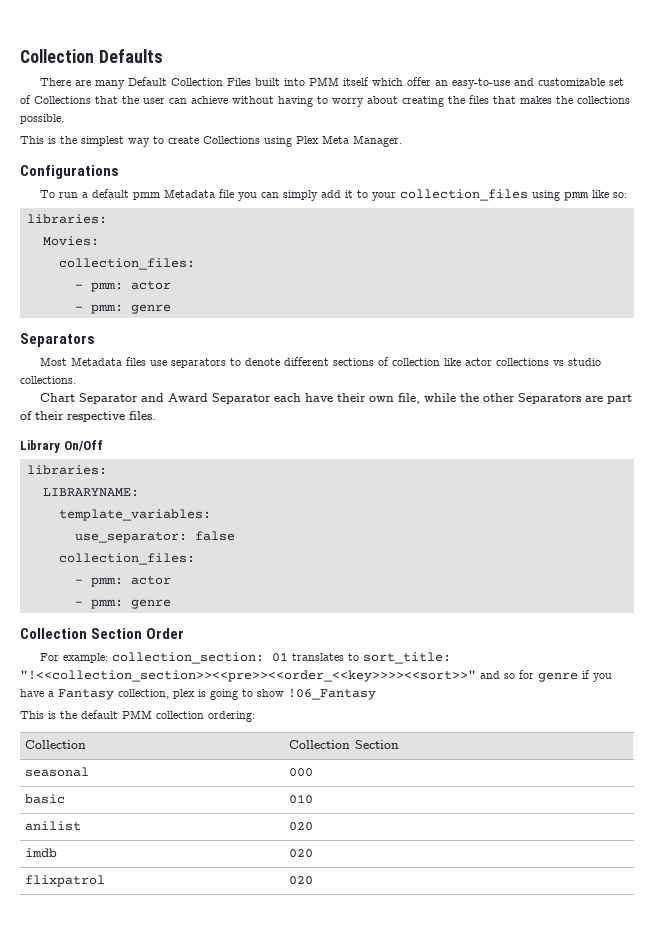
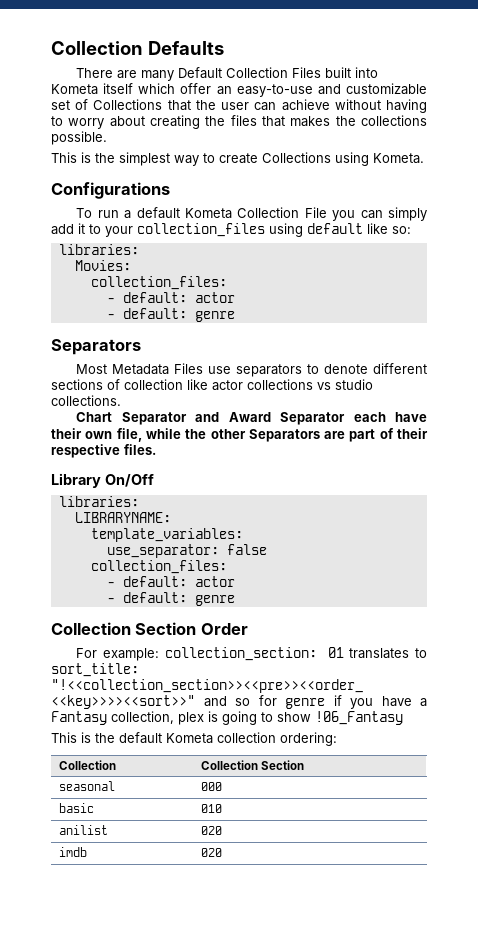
[309,77,340,86] PMM -> [51,84,98,95] Kometa
[296,135,402,147] Plex Meta Manager. -> [373,153,424,164] Kometa.
[133,189,235,200] pmm Metadata file -> [184,207,327,219] Kometa Collection File
[564,191,590,201] pmm -> [307,223,363,234] default
[90,281,171,292] [74,304,123,314] pmm: actor // - pmm: -> [122,292,235,303] [106,308,187,319] default: actor // - default:
[126,357,147,366] files -> [174,363,204,374] Files
[90,576,171,587] [74,599,123,609] pmm: actor // - pmm: -> [122,576,235,587] [106,592,187,603] default: actor // - default:
[122,710,152,719] PMM -> [166,733,213,744] Kometa
[25,875,106,887] [289,876,314,885] // flixpatrol | 020 -> (223, 852) none

